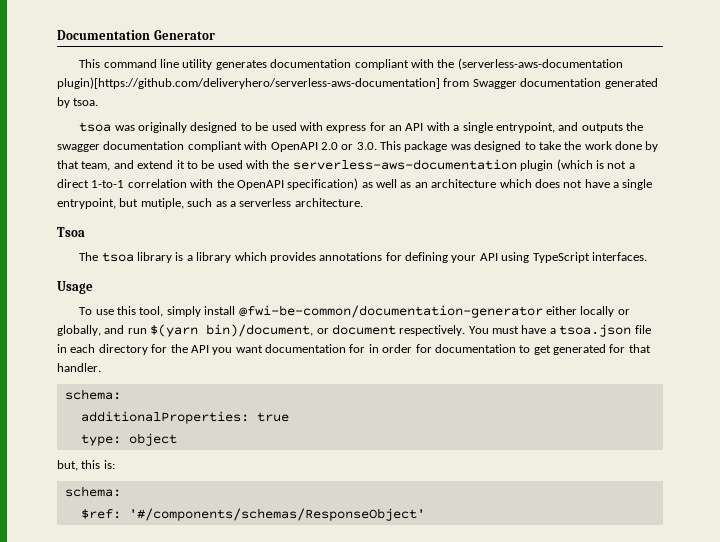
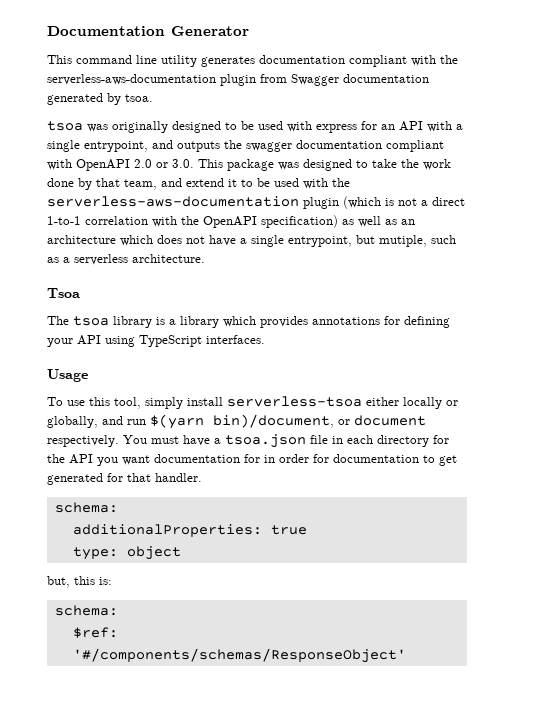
[457,58,623,70] [57,77,440,89] (serverless-aws-documentation plugin)[https://github.com/deliveryhero/serverless-aws-documentation] -> [47,74,256,86] serverless-aws-documentation plugin
[238,305,543,318] @fwi-be-common/documentation-generator -> [227,396,362,407] serverless-tsoa

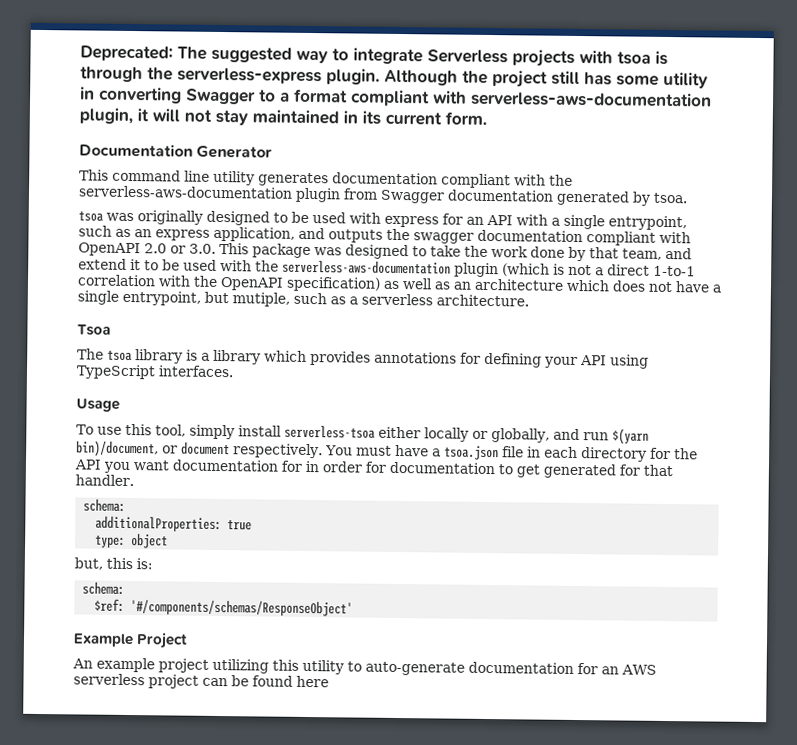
(47, 31) none -> [80,45,668,67] [80,66,708,89] [80,86,712,108] [79,107,487,126] Deprecated: The suggested way to integrate Serverless projects with tsoa is through the serverless-express plugin. Although the project still has some utility in converting Swagger to a format compliant with serverless-aws-documentation plugin, it will not stay maintained in its current form. //
(148, 146) none -> [78,225,295,242] such as an express application,
(406, 655) none -> [73,632,189,649] [72,657,657,676] [73,673,329,689] // Example Project // An example project utilizing this utility to auto-generate documentation for an AWS serverless project can be found here

